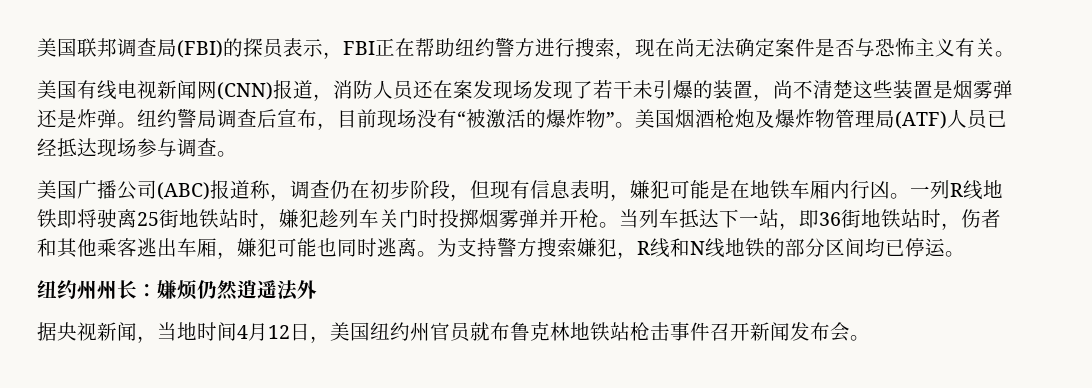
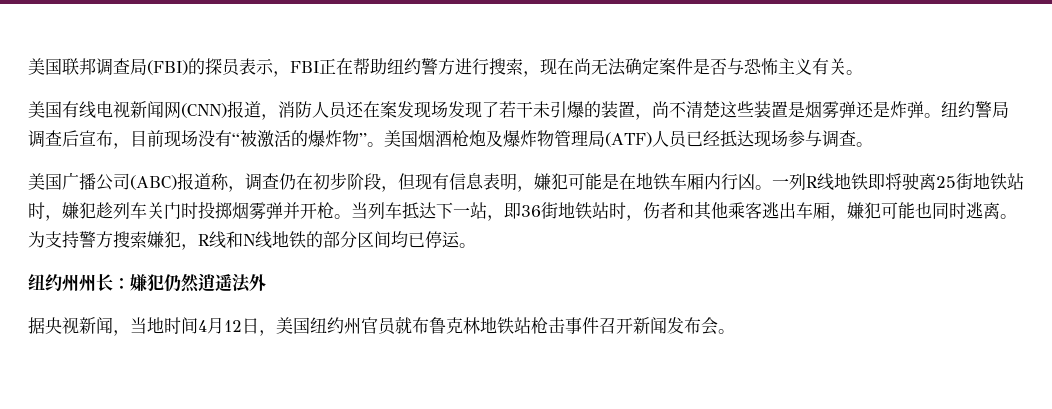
[176,280,198,300] 烦 -> [147,274,164,291] 犯

